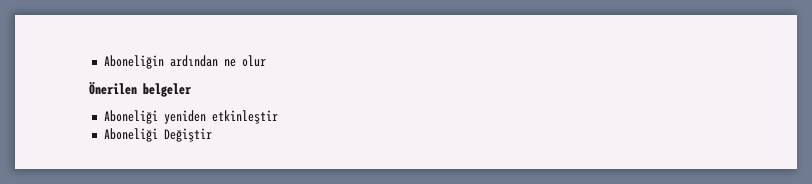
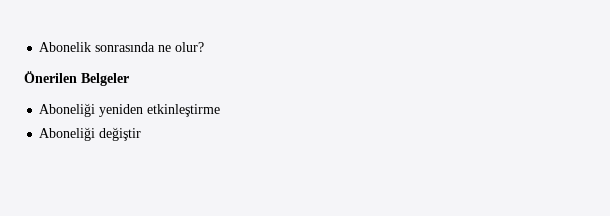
[103,55,266,69] Aboneliğin ardından ne olur -> [39,42,205,52] Abonelik sonrasında ne olur?
[143,83,191,97] belgeler -> [81,73,129,86] Belgeler
[211,110,278,124] [103,128,212,142] etkinleştir // Aboneliği Değiştir -> [147,104,221,117] [39,127,142,141] etkinleştirme // Aboneliği değiştir

